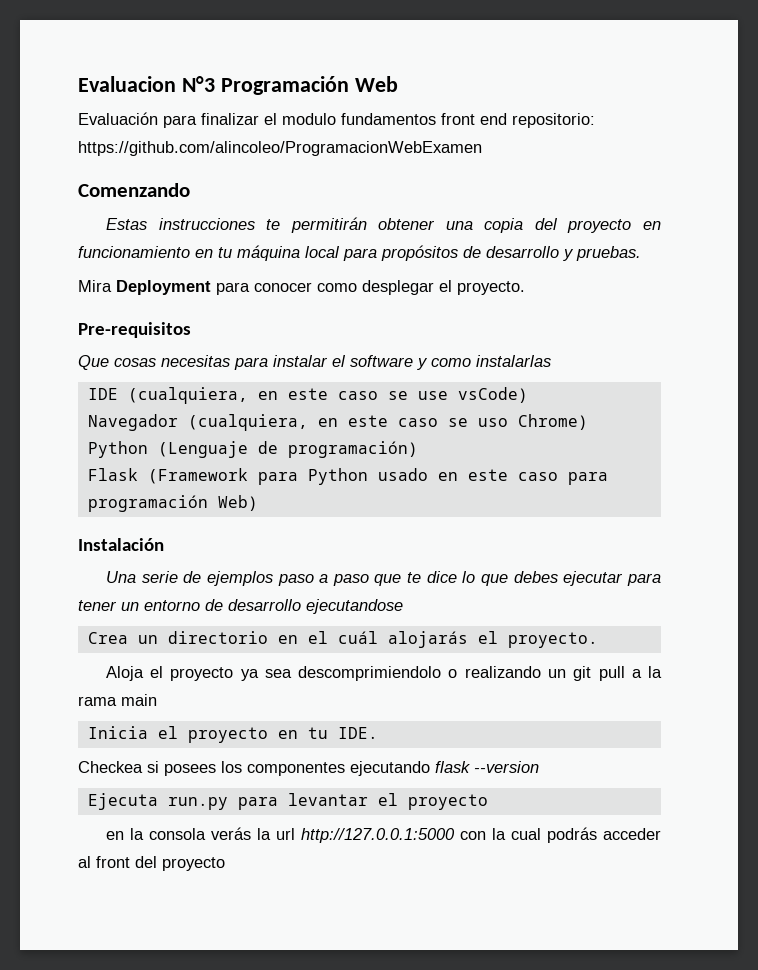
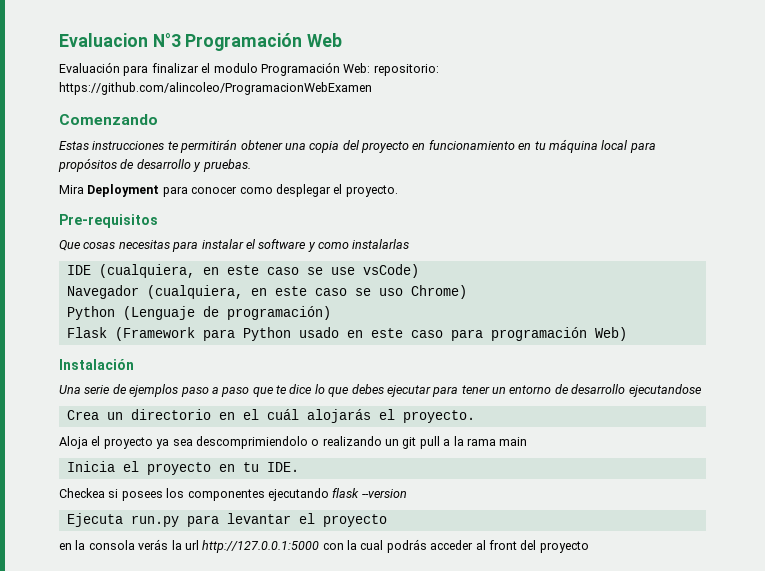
[341,113,507,125] fundamentos front end -> [260,62,371,76] Programación Web:

